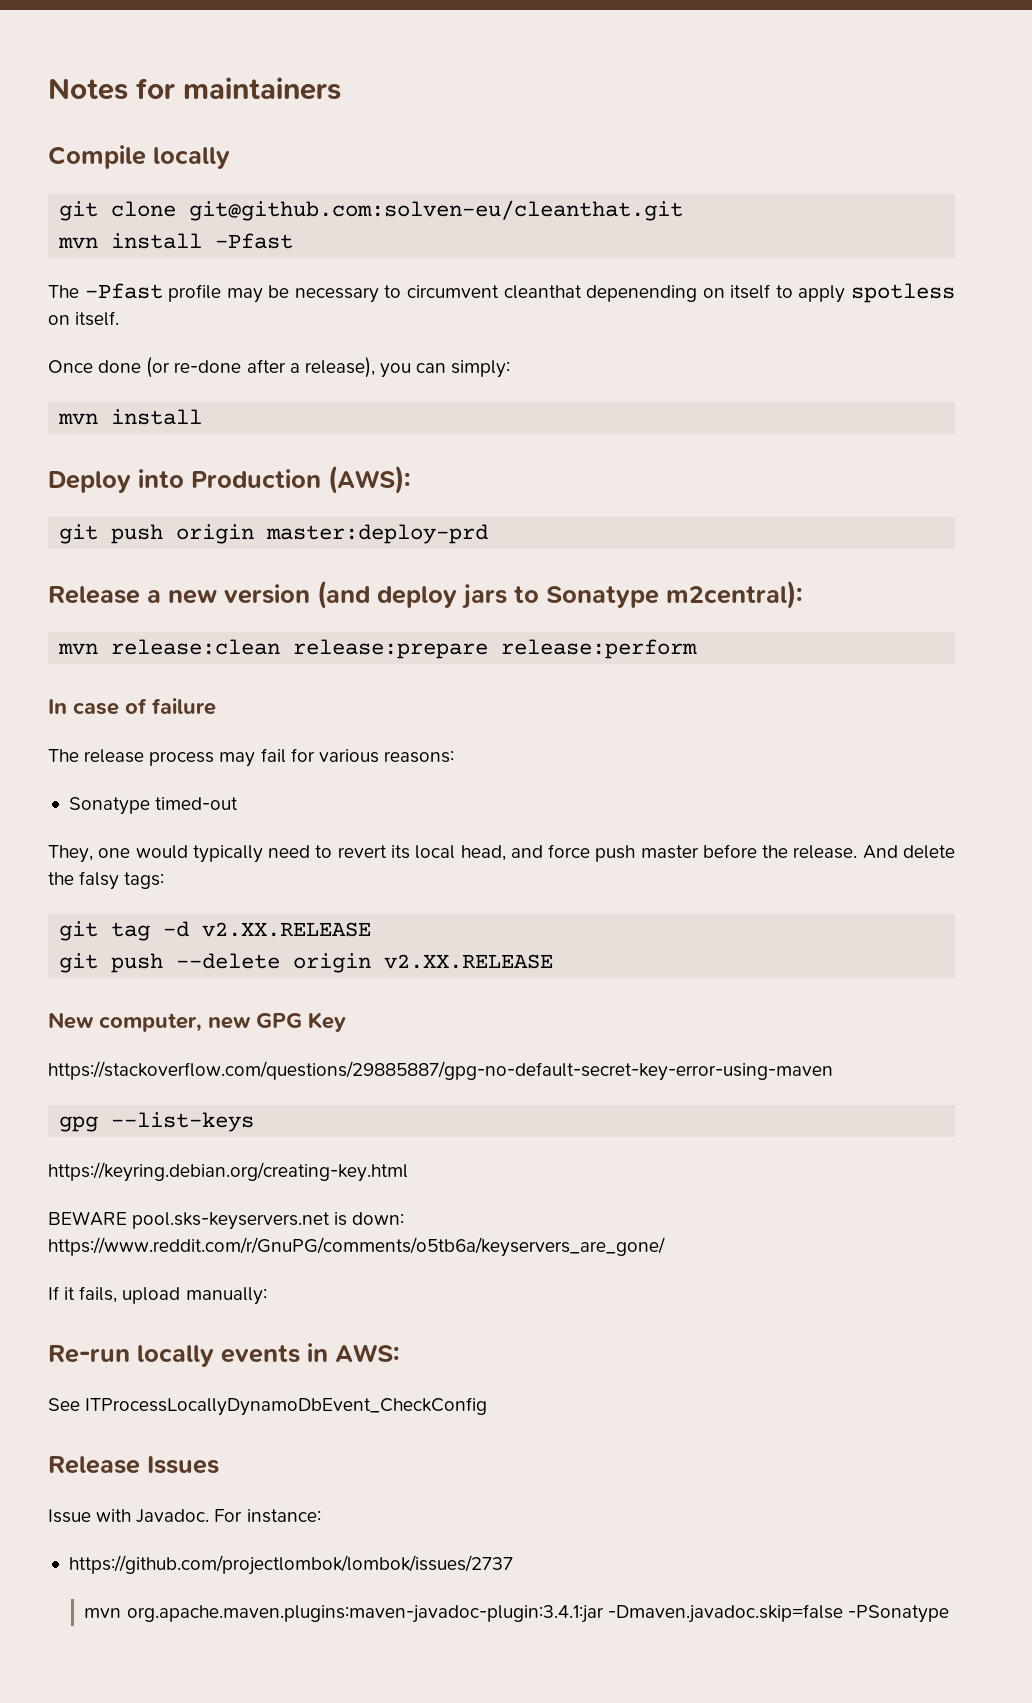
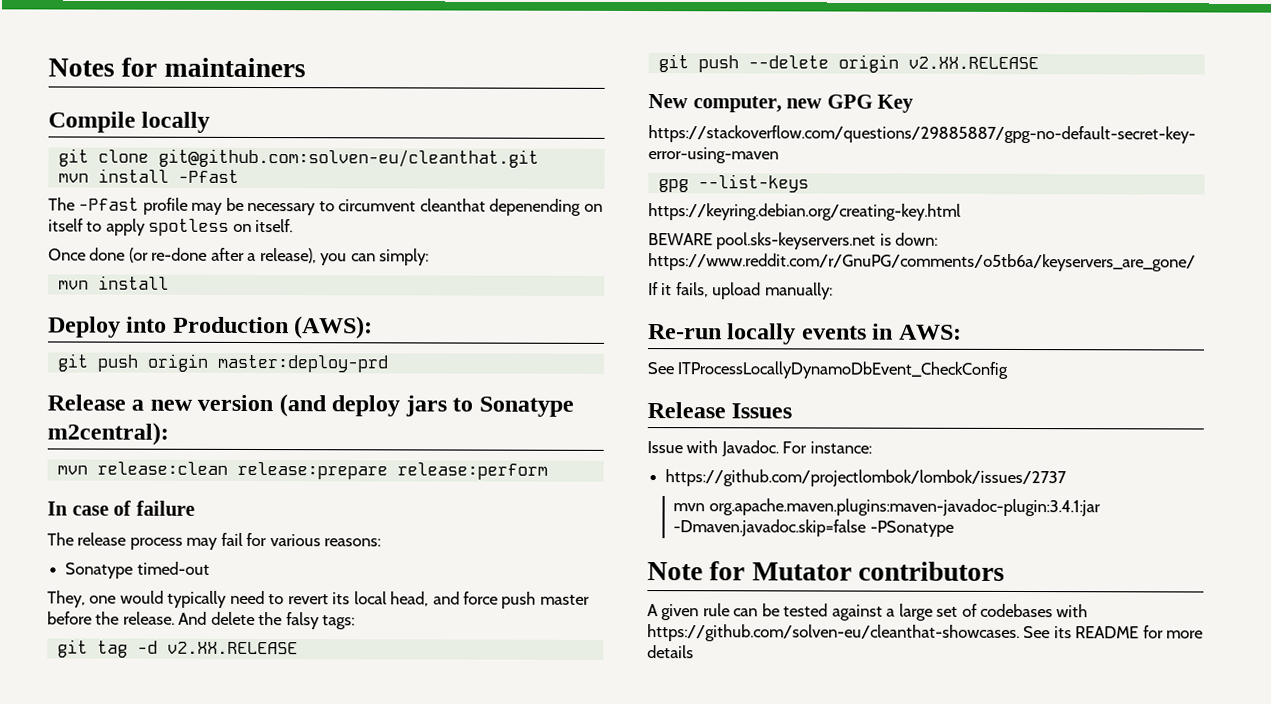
(949, 1614) none -> [647,561,1006,581] [647,603,1089,621] [647,624,1204,643] [647,645,694,659] // Note for Mutator contributors // A given rule can be tested against a large set of codebases with https://github.com/solven-eu/cleanthat-showcases. See its README for more details

